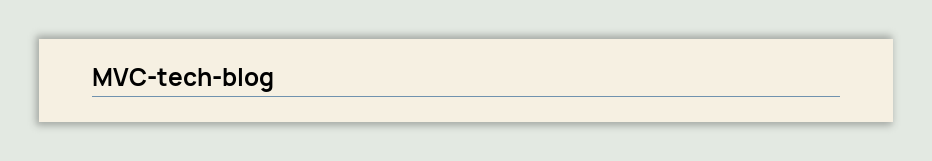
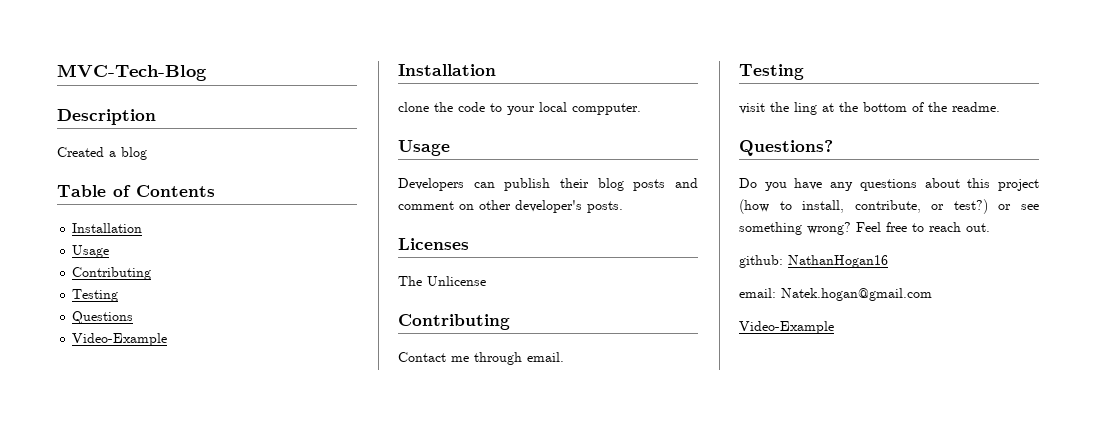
[92,68,274,92] MVC-tech-blog -> [57,64,207,81] [57,109,156,125] [57,147,147,160] [57,185,215,197] [72,223,143,233] [72,245,110,258] [72,267,152,280] [72,289,119,302] [72,311,134,324] [72,333,168,346] [398,64,496,76] [398,102,641,115] [398,140,450,156] [398,178,698,191] [398,200,623,213] [398,238,469,250] [398,276,486,286] [398,314,510,330] [398,352,564,365] [739,64,804,80] [739,102,1000,115] [739,140,833,156] [739,178,1039,191] [739,199,1039,214] [739,222,990,235] [739,255,888,268] [739,288,932,301] [739,321,834,334] MVC-Tech-Blog // Description // Created a blog // Table of Contents // Installation // Usage // Contributing // Testing // Questions // Video-Example // Installation // clone the code to your local compputer. // Usage // Developers can publish their blog posts and comment on other developer's posts. // Licenses // The Unlicense // Contributing // Contact me through email. // Testing // visit the ling at the bottom of the readme. // Questions? // Do you have any questions about this project (how to install, contribute, or test?) or see something wrong? Feel free to reach out. // github: NathanHogan16 // email: Natek.hogan@gmail.com // Video-Example

